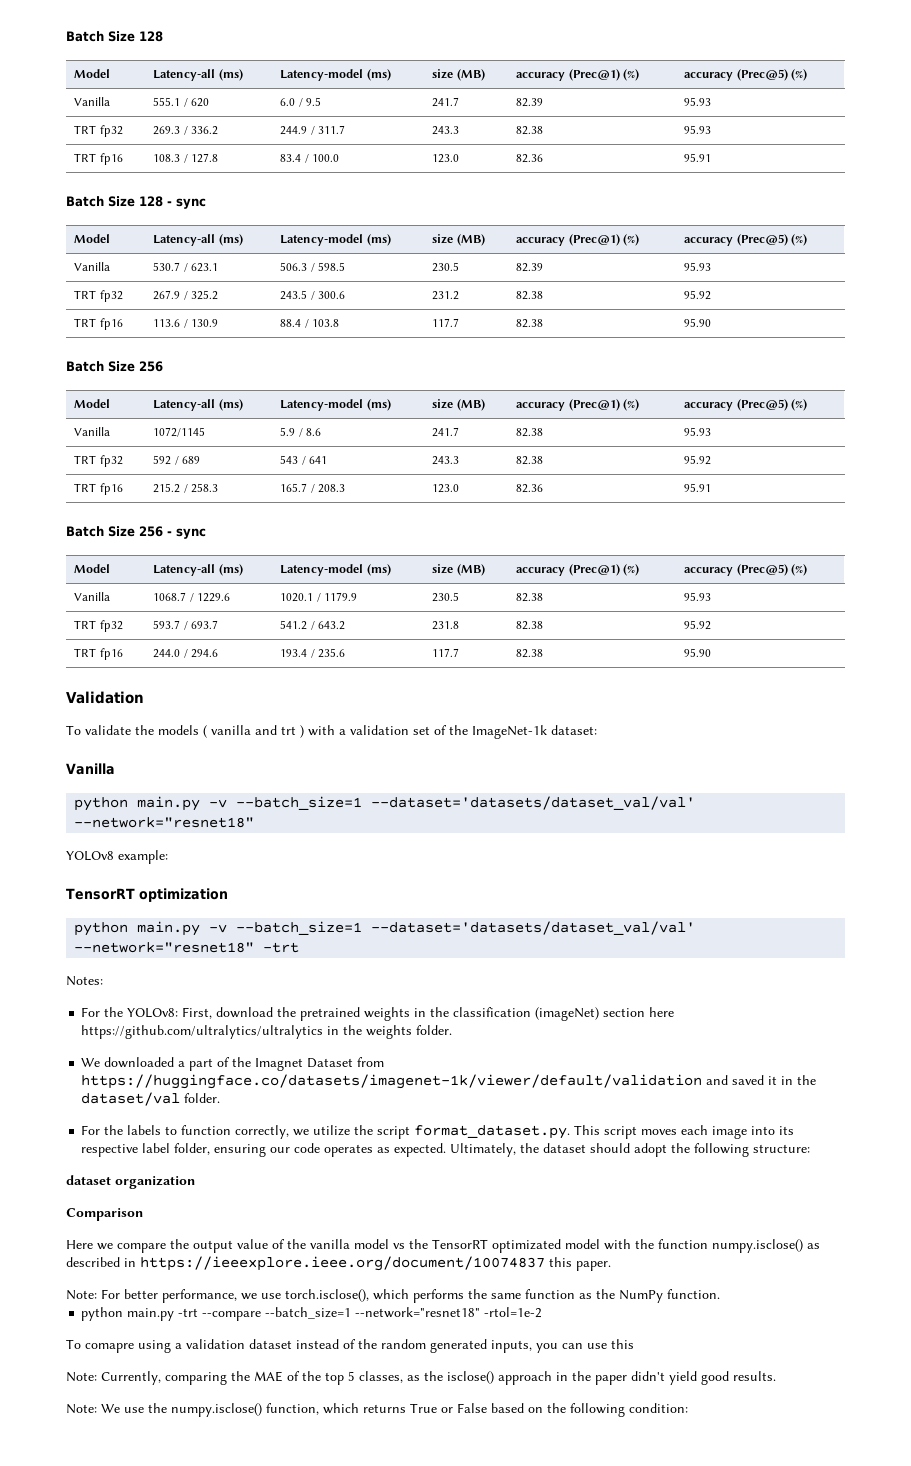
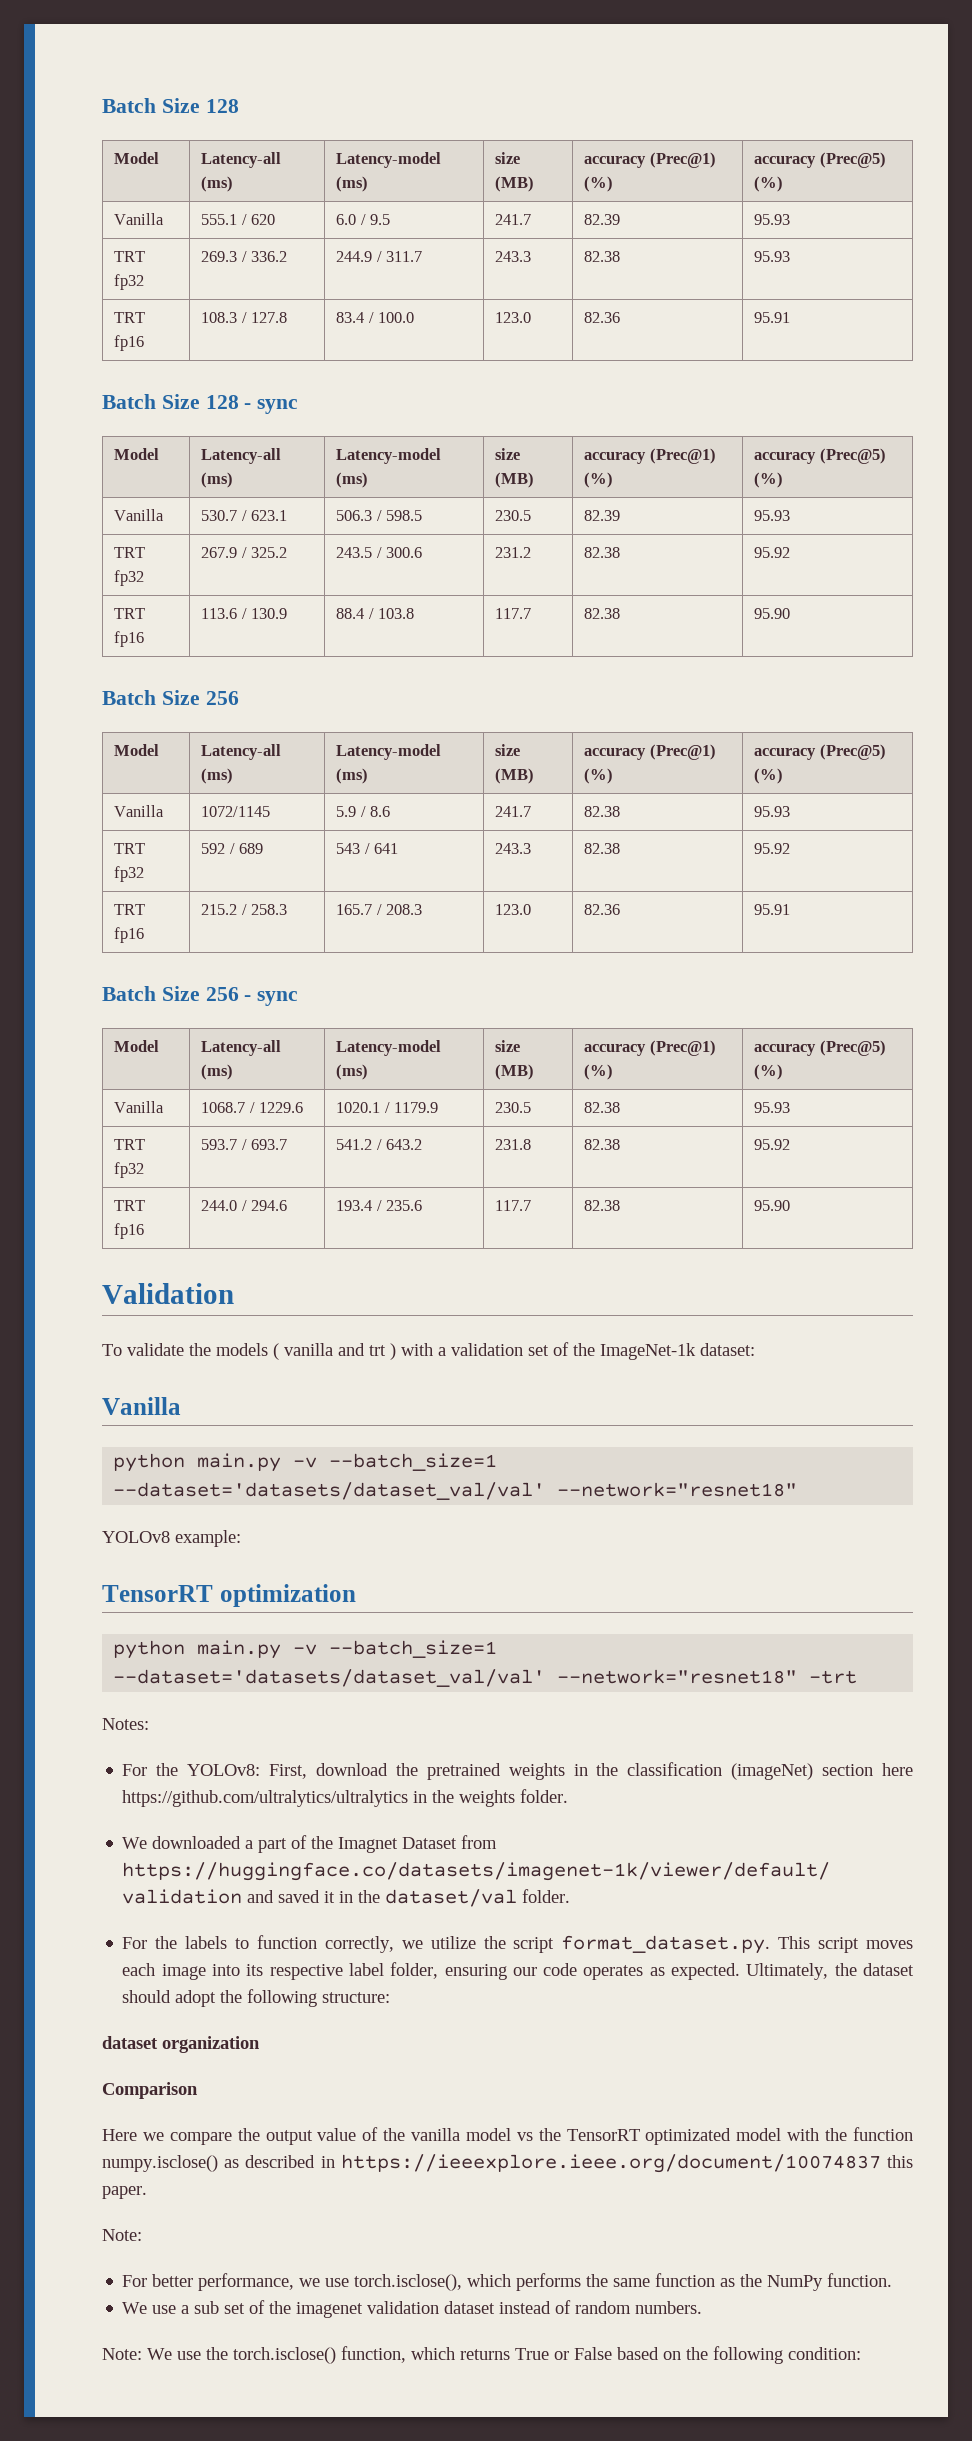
(97, 1295) none -> (142, 2235) //
[81,1307,543,1321] [66,1339,634,1353] [66,1371,776,1385] python main.py -trt --compare --batch_size=1 --network="resnet18" -rtol=1e-2 // To comapre using a validation dataset instead of the random generated inputs, you can use this // Note: Currently, comparing the MAE of the top 5 classes, as the isclose() approach in the paper didn't yield good results. -> [122,2300,703,2318] We use a sub set of the imagenet validation dataset instead of random numbers.
[171,1403,262,1417] numpy.isclose() -> [233,2347,336,2364] torch.isclose()

